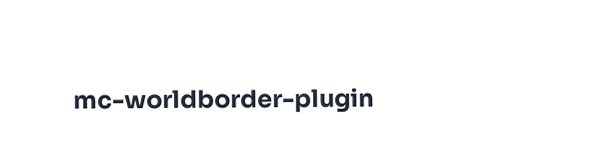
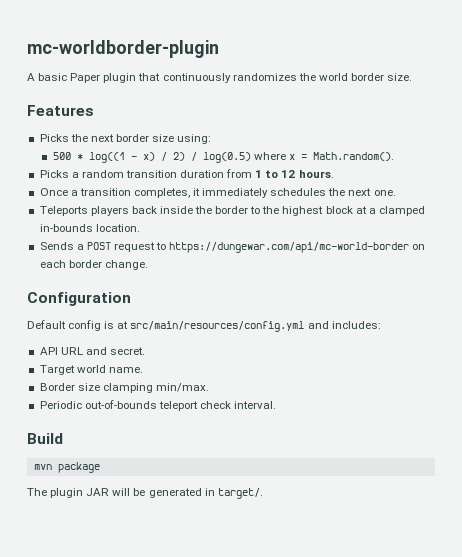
(375, 101) none -> [27,73,413,83] [27,105,94,116] [39,134,212,144] [52,152,394,163] [39,169,334,178] [39,188,396,198] [39,206,425,216] [39,224,140,232] [39,242,426,253] [39,260,148,270] [27,292,131,306] [27,320,381,332] [39,347,145,355] [39,365,143,375] [39,383,209,393] [39,400,277,411] [27,433,63,444] [33,462,100,473] [27,488,263,499] // A basic Paper plugin that continuously randomizes the world border size. // Features // Picks the next border size using: // 500 * log((1 - x) / 2) / log(0.5) where x = Math.random(). // Picks a random transition duration from 1 to 12 hours. // Once a transition completes, it immediately schedules the next one. // Teleports players back inside the border to the highest block at a clamped in-bounds location. // Sends a POST request to https://dungewar.com/api/mc-world-border on each border change. // Configuration // Default config is at src/main/resources/config.yml and includes: // API URL and secret. // Target world name. // Border size clamping min/max. // Periodic out-of-bounds teleport check interval. // Build // mvn package // The plugin JAR will be generated in target/.

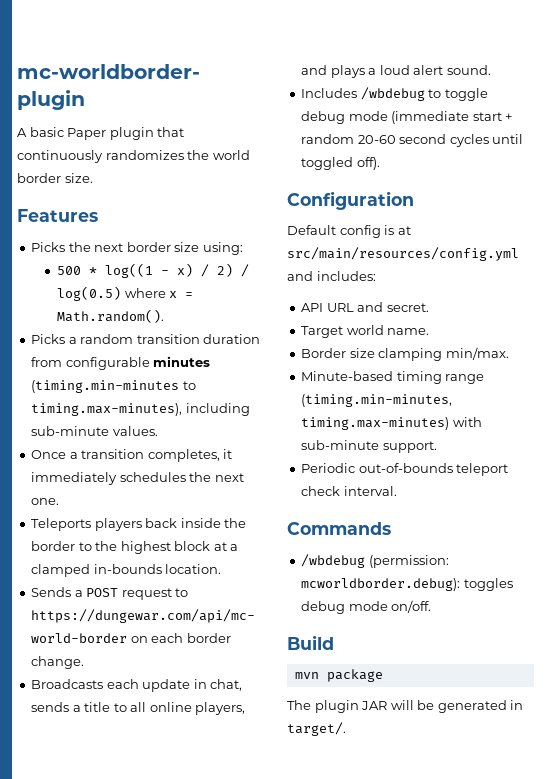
[255,170,334,178] 1 to 12 hours. -> [65,356,211,370] [31,380,196,393] [31,403,250,416] [31,426,158,436] configurable minutes (timing.min-minutes to timing.max-minutes), including sub-minute values.
(148, 265) none -> [31,679,243,692] [31,702,246,715] [301,65,491,78] [301,87,488,101] [301,111,513,124] [301,134,524,147] [301,157,380,170] // Broadcasts each update in chat, sends a title to all online players, and plays a loud alert sound. // Includes /wbdebug to toggle debug mode (immediate start + random 20-60 second cycles until toggled off).
(209, 387) none -> [301,371,485,384] [301,394,453,407] [301,417,482,430] [301,440,437,453] // Minute-based timing range (timing.min-minutes, timing.max-minutes) with sub-minute support.
(277, 405) none -> [287,522,391,535] [301,554,449,568] [301,578,513,591] [301,600,432,614] // Commands // /wbdebug (permission: mcworldborder.debug): toggles debug mode on/off.

